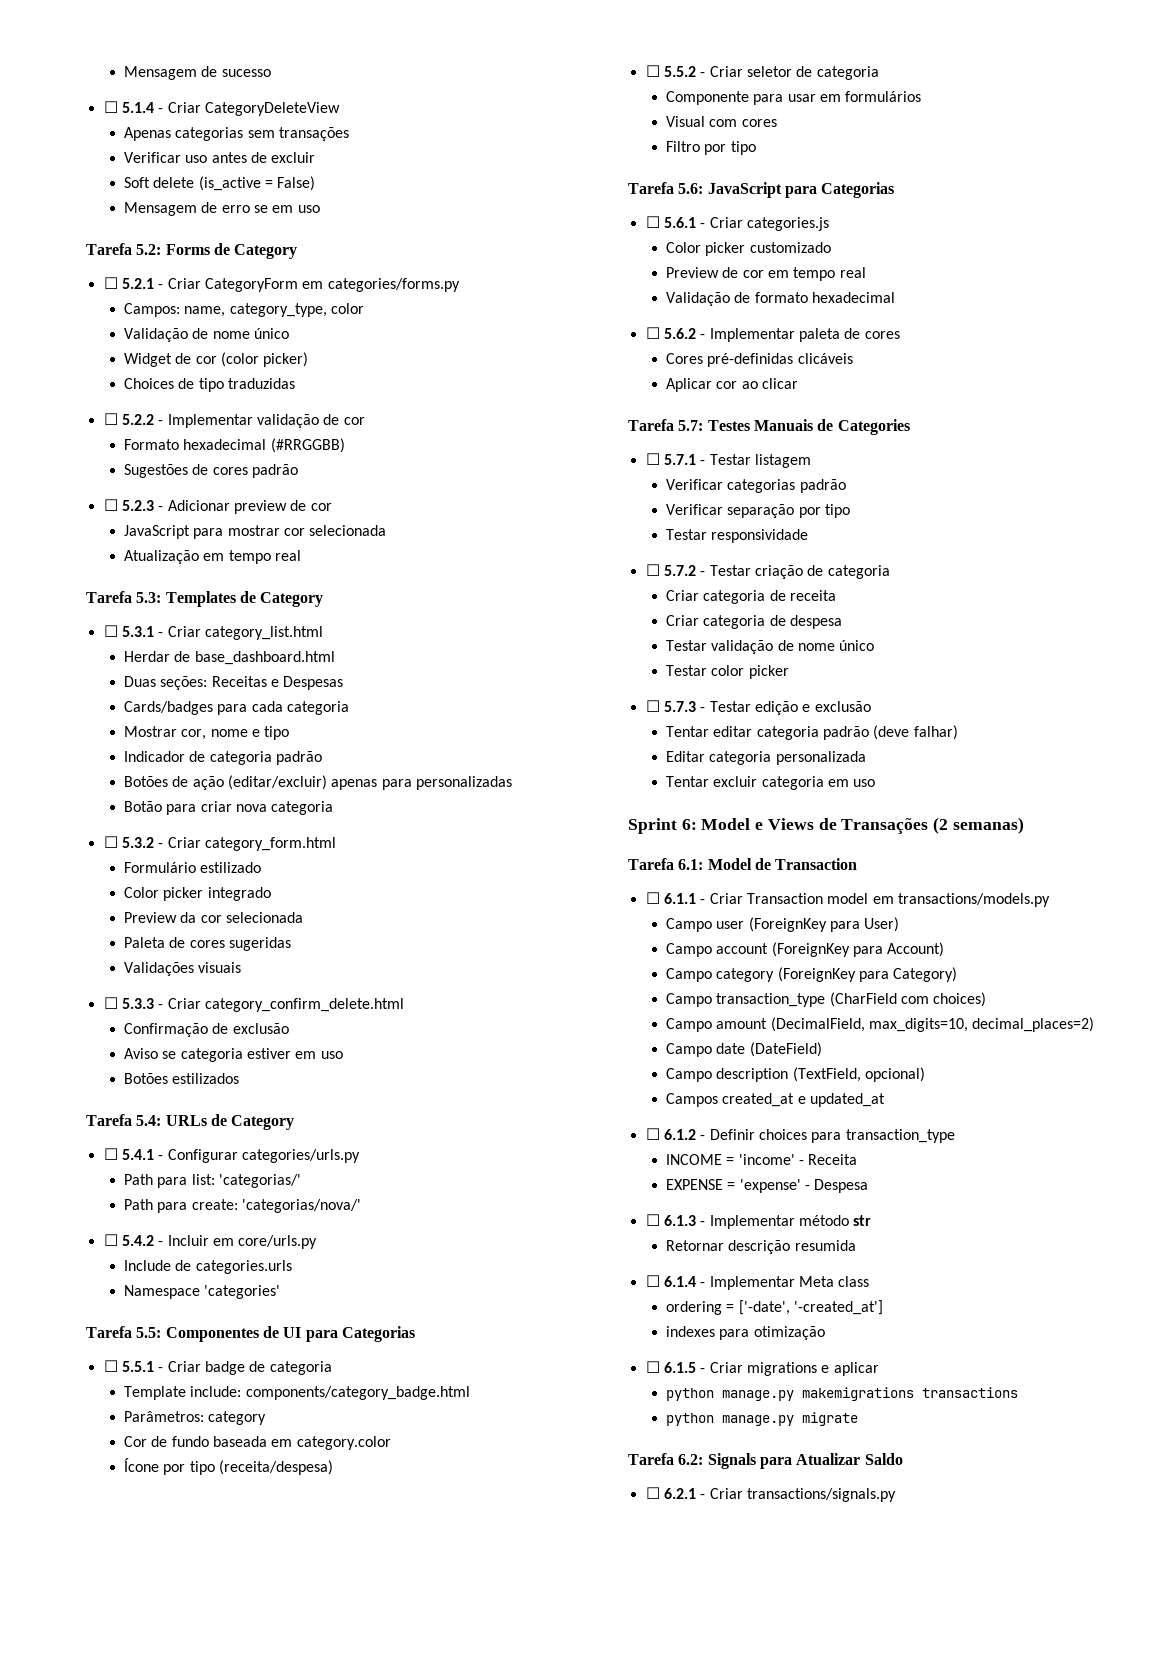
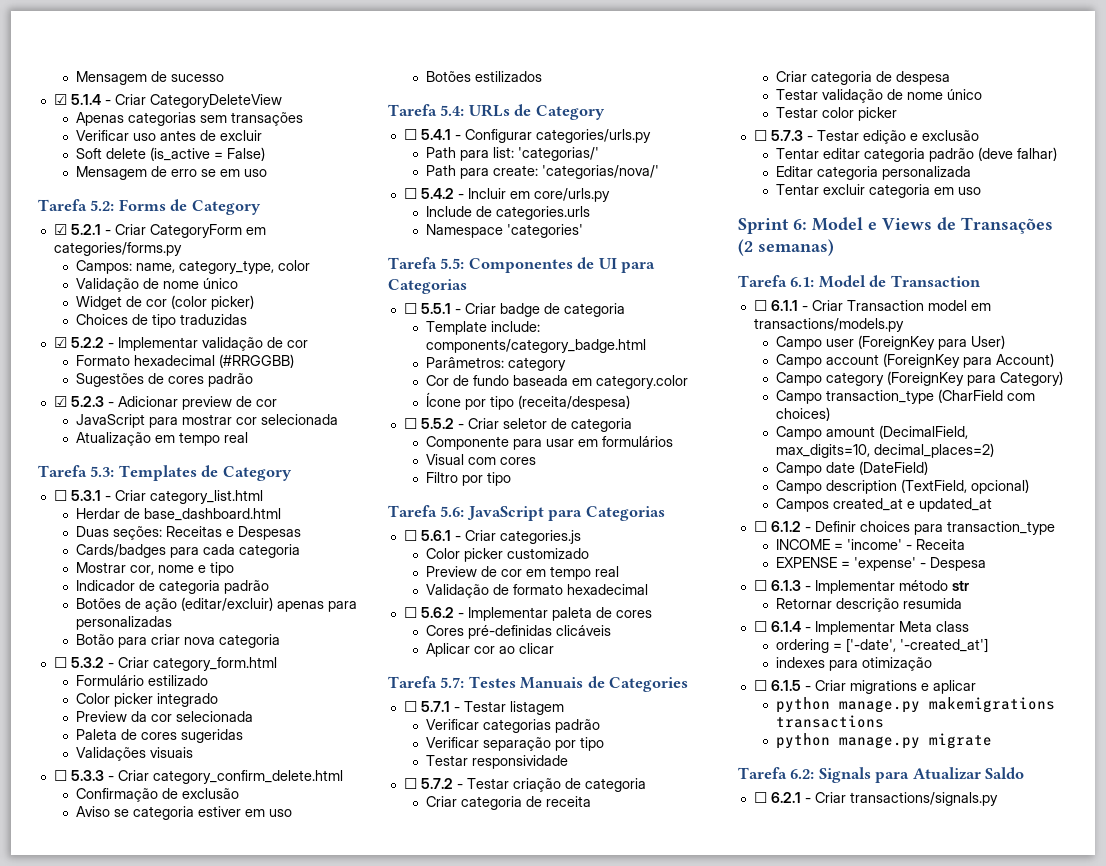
[103,101,118,113] ☐ -> [53,94,67,105] ☑
[103,277,118,289] ☐ -> [53,224,67,235] ☑
[103,413,118,425] ☐ -> [53,337,67,348] ☑
[103,499,118,511] ☐ -> [53,396,67,407] ☑

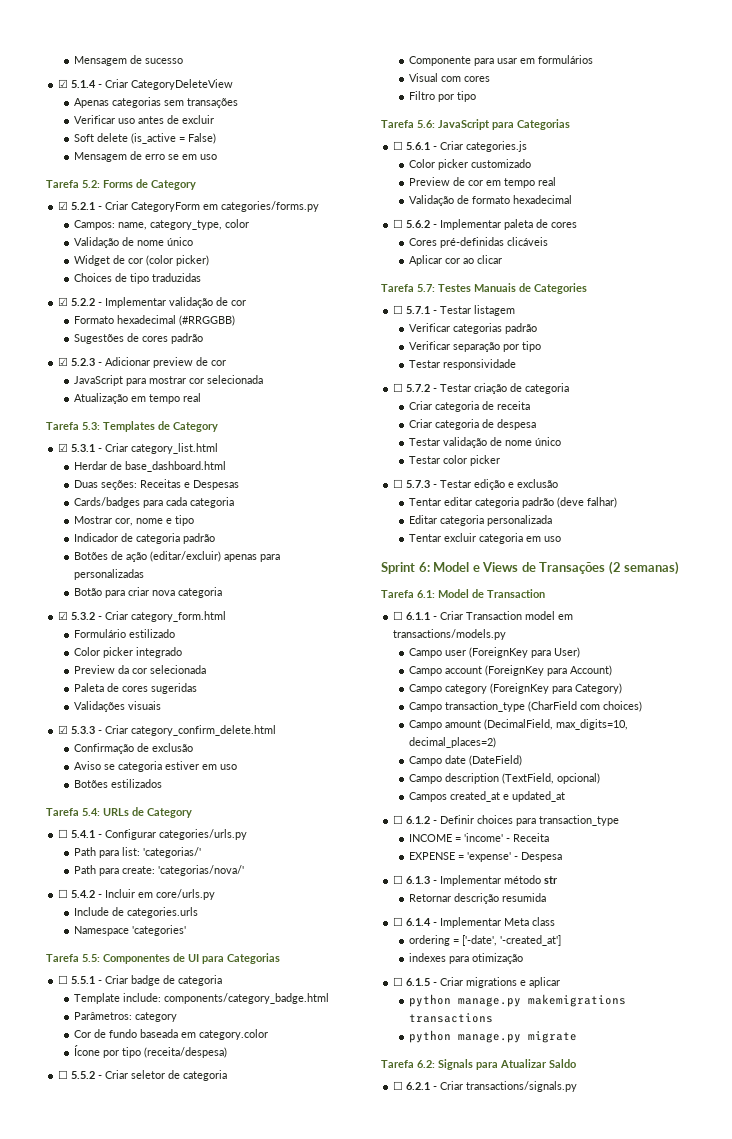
[53,490,67,501] ☐ -> [58,443,69,452] ☑
[53,657,67,668] ☐ -> [58,611,69,620] ☑
[53,770,67,781] ☐ -> [58,725,69,734] ☑

